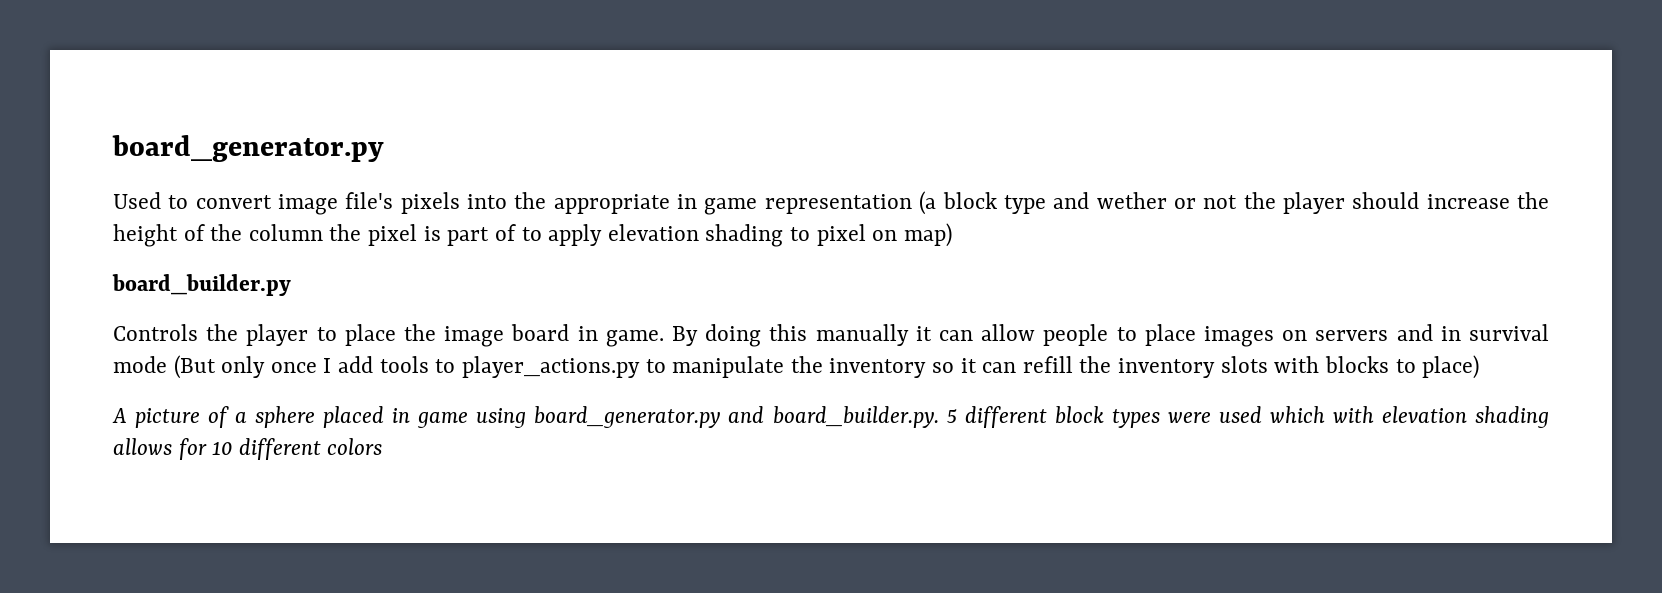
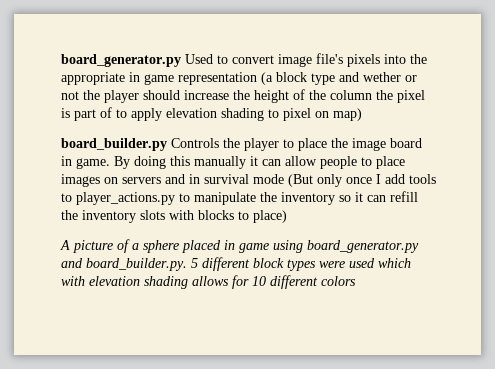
[112,135,384,162] board_generator.py // -> [61,54,181,67] board_generator.py
(291, 285) // -> (167, 144) none

